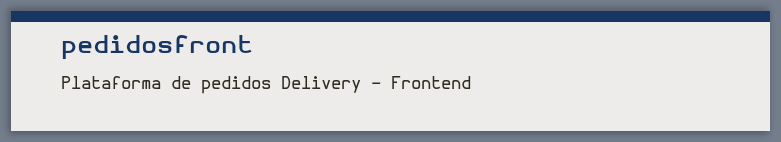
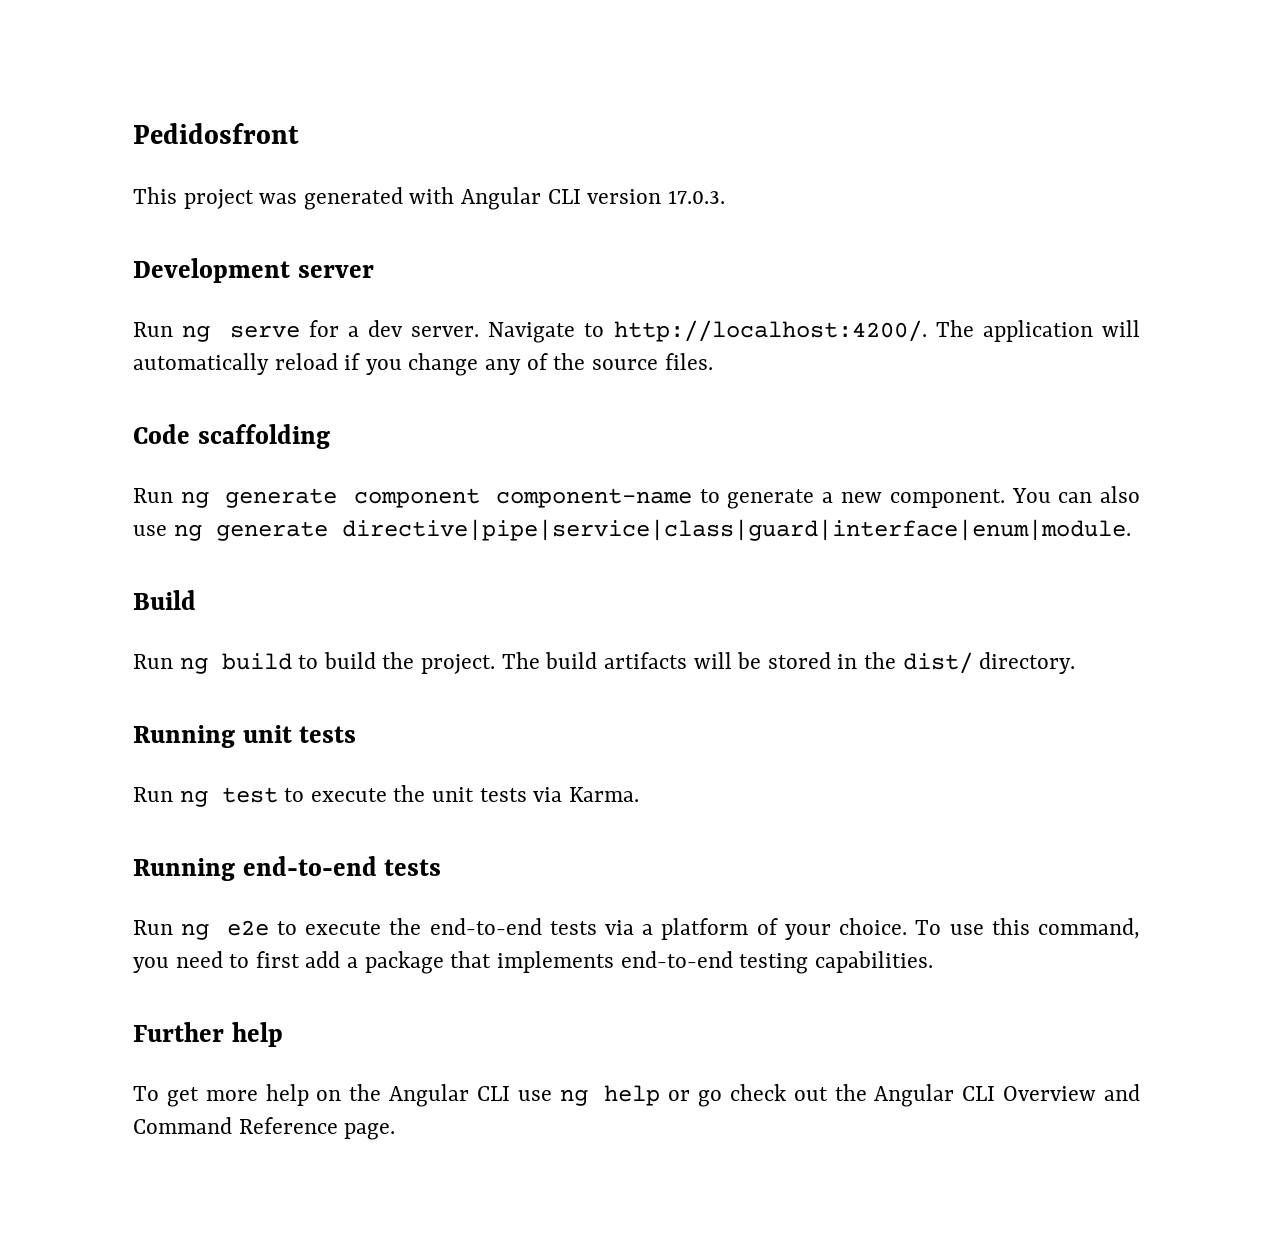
[61,35,253,60] [61,76,471,94] pedidosfront // Plataforma de pedidos Delivery - Frontend -> [133,123,299,144] [133,187,725,210] [133,258,374,283] [133,320,1141,343] [133,353,713,376] [133,424,330,449] [133,486,1140,509] [133,519,1131,541] [133,590,196,610] [133,652,1076,674] [133,725,357,748] [133,785,639,807] [133,856,442,881] [133,918,1140,940] [133,951,933,974] [133,1022,283,1047] [133,1084,1140,1107] [133,1117,396,1140] Pedidosfront // This project was generated with Angular CLI version 17.0.3. // Development server // Run ng serve for a dev server. Navigate to http://localhost:4200/. The application will automatically reload if you change any of the source files. // Code scaffolding // Run ng generate component component-name to generate a new component. You can also use ng generate directive|pipe|service|class|guard|interface|enum|module. // Build // Run ng build to build the project. The build artifacts will be stored in the dist/ directory. // Running unit tests // Run ng test to execute the unit tests via Karma. // Running end-to-end tests // Run ng e2e to execute the end-to-end tests via a platform of your choice. To use this command, you need to first add a package that implements end-to-end testing capabilities. // Further help // To get more help on the Angular CLI use ng help or go check out the Angular CLI Overview and Command Reference page.

